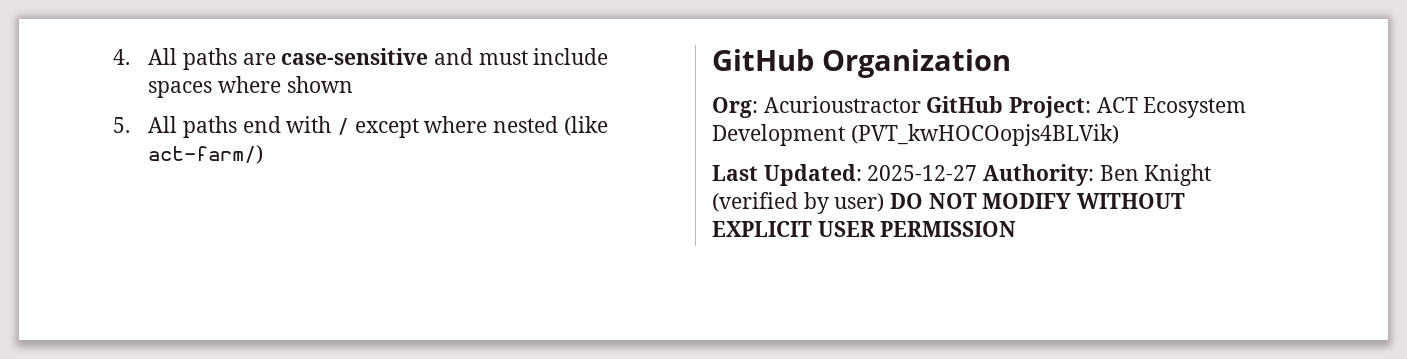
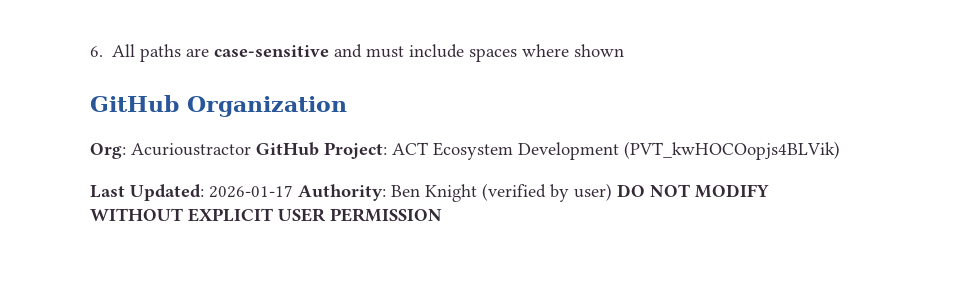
[113,49,130,65] 4. -> [90,46,103,57] 6.
[113,116,608,138] [148,145,264,164] // 5. All paths end with / except where nested (like act-farm/) -> (625, 50) none
[867,165,978,181] 2025-12-27 -> [209,185,293,198] 2026-01-17

